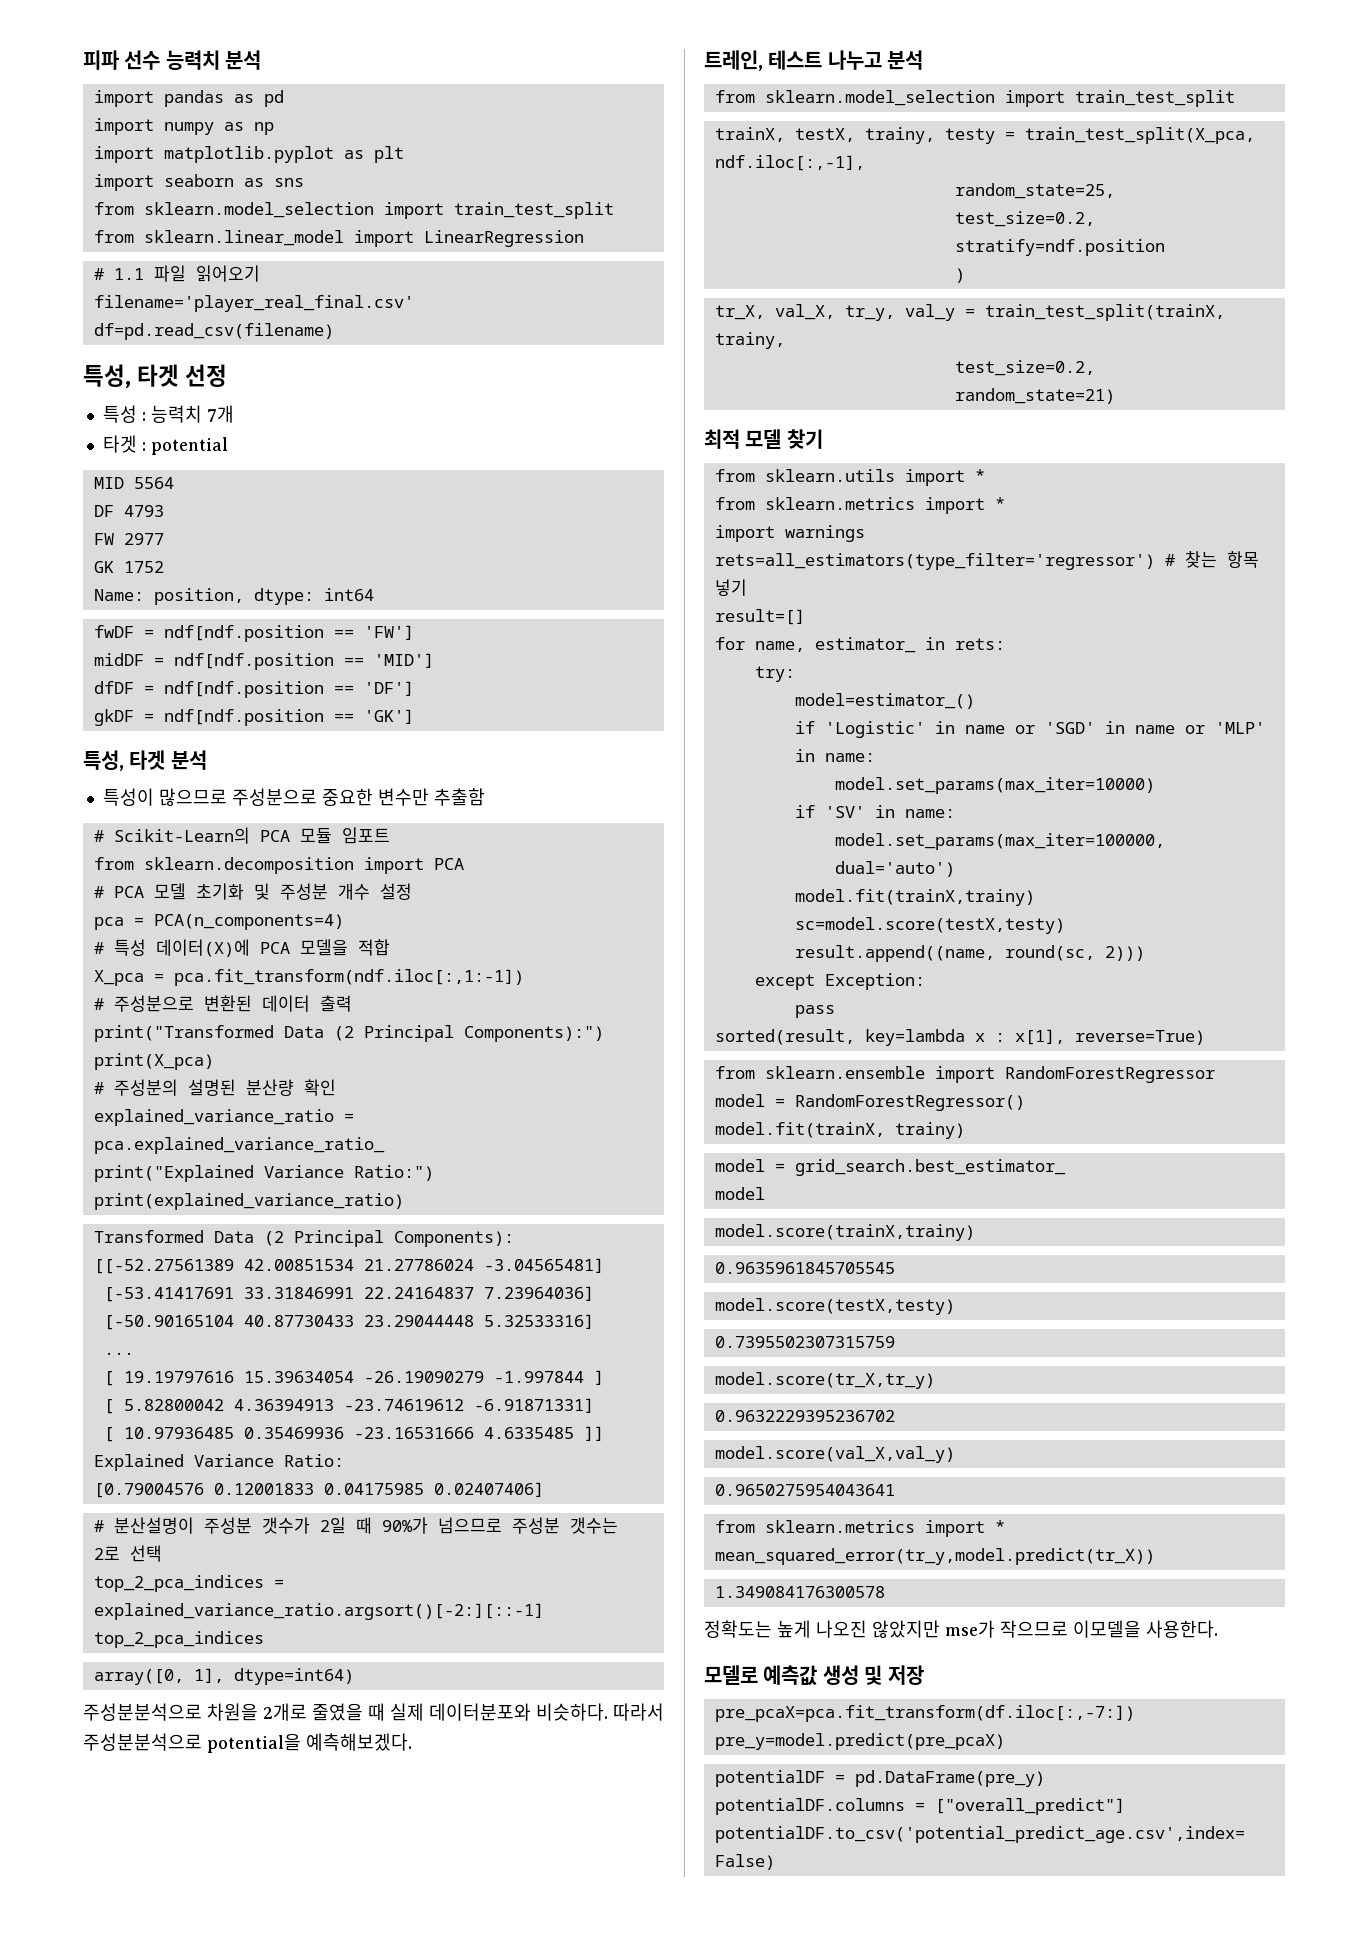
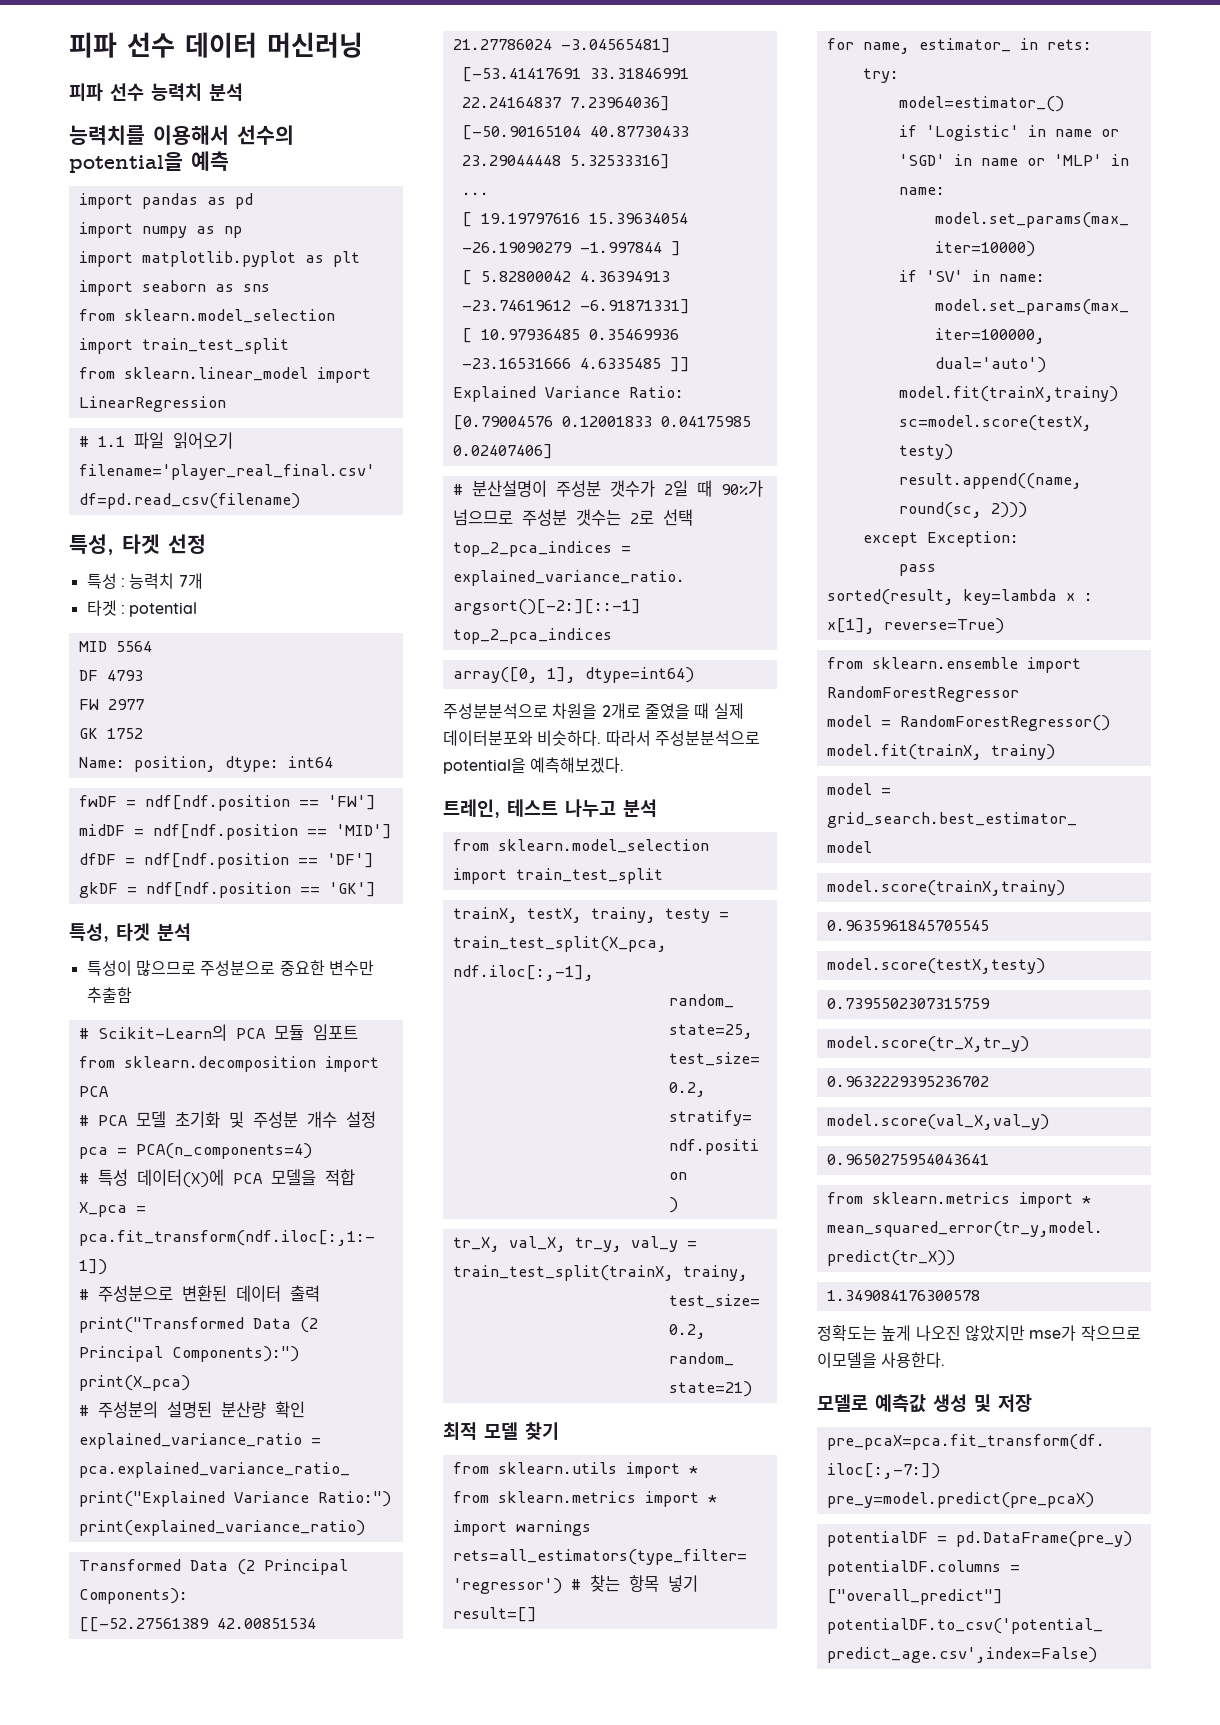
[83,50,262,70] 피파 선수 능력치 분석 -> [69,32,363,58] [69,83,243,101] [69,125,294,145] [69,151,229,173] 피파 선수 데이터 머신러닝 // 피파 선수 능력치 분석 // 능력치를 이용해서 선수의 potential을 예측

